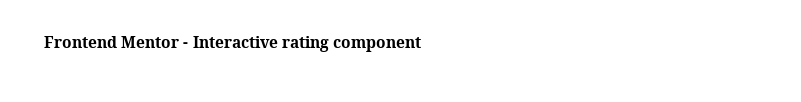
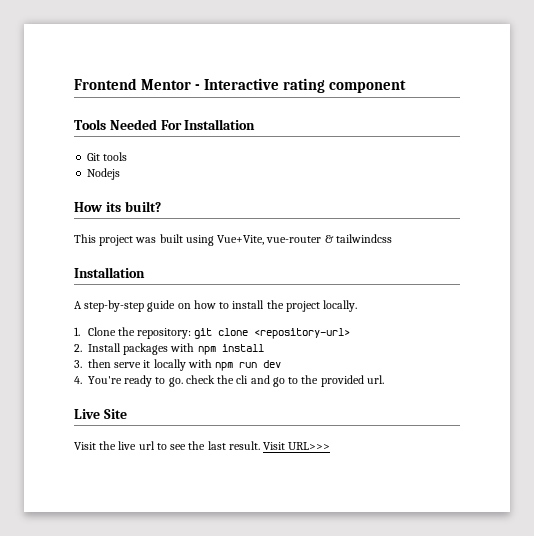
(421, 44) none -> [74,119,256,130] [87,152,128,161] [87,168,121,180] [74,201,161,212] [74,234,392,246] [74,267,145,278] [74,300,358,312] [74,327,351,339] [74,343,264,355] [74,359,282,371] [74,375,384,387] [74,409,127,419] [74,441,331,450] // Tools Needed For Installation // Git tools // Nodejs // How its built? // This project was built using Vue+Vite, vue-router & tailwindcss // Installation // A step-by-step guide on how to install the project locally. // 1. Clone the repository: git clone <repository-url> // 2. Install packages with npm install // 3. then serve it locally with npm run dev // 4. You're ready to go. check the cli and go to the provided url. // Live Site // Visit the live url to see the last result. Visit URL>>>

